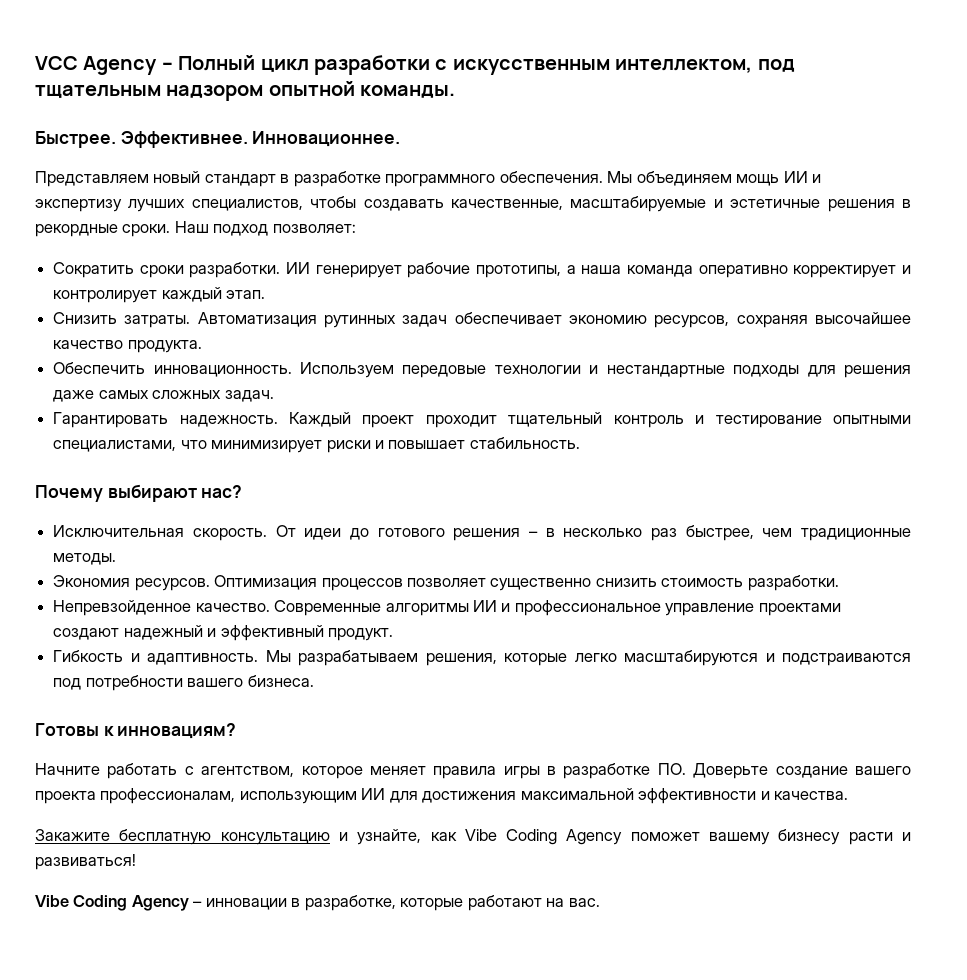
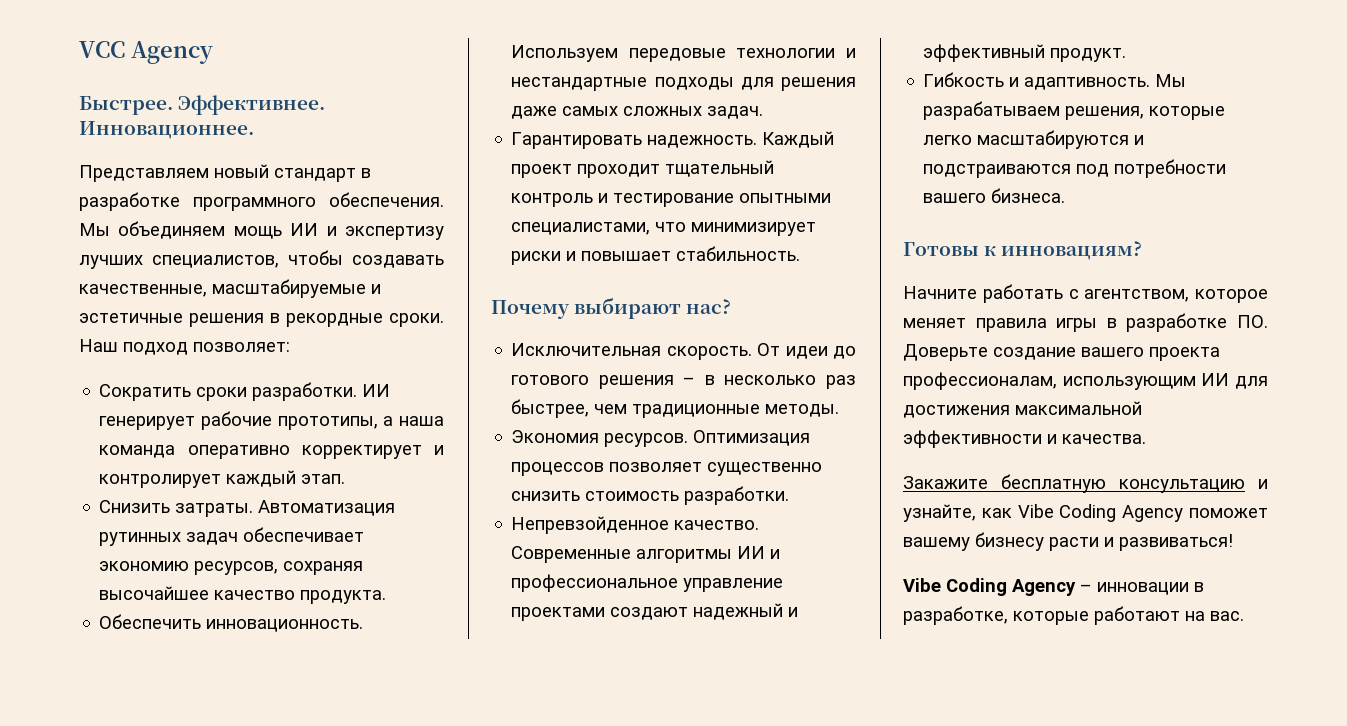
[161,55,795,75] [35,81,456,101] – Полный цикл разработки с искусственным интеллектом, под тщательным надзором опытной команды. -> (213, 52) none

